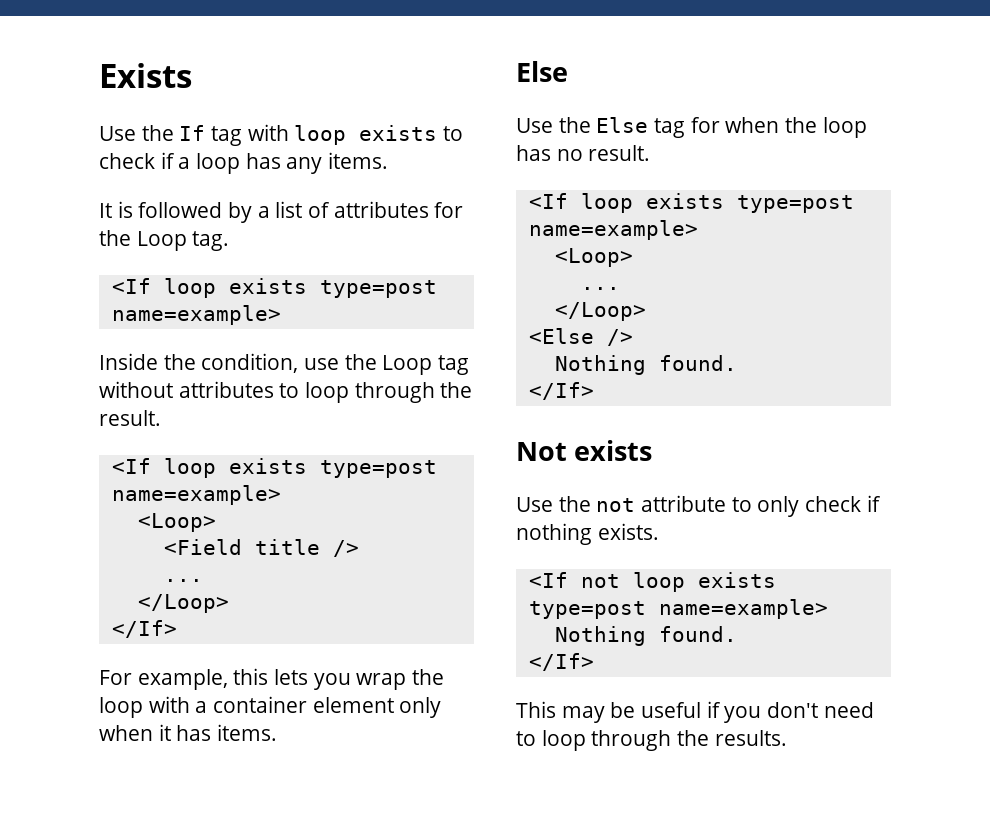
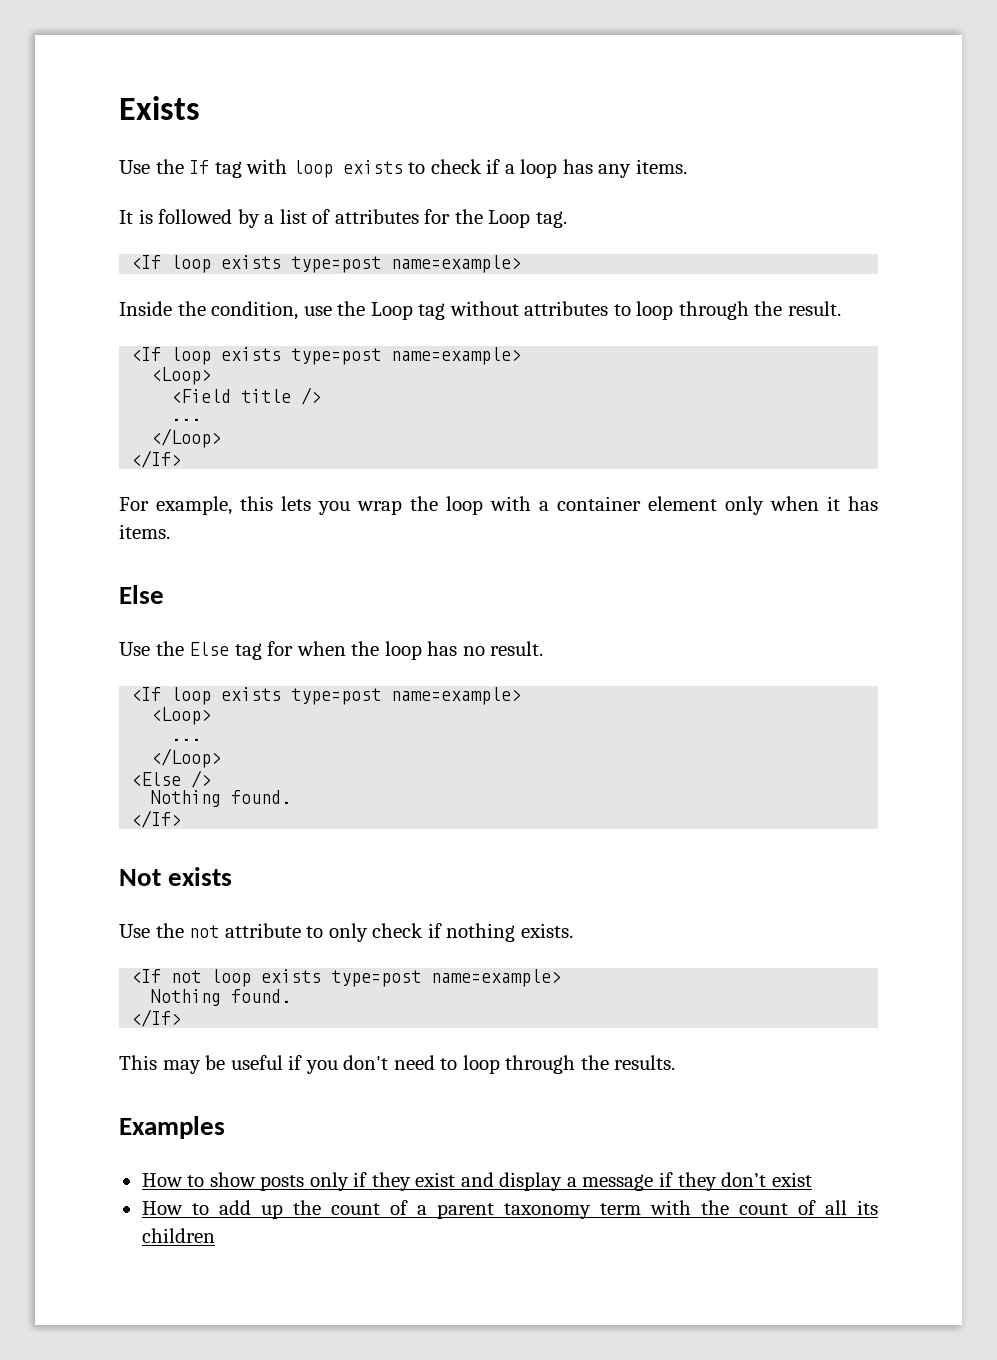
(787, 738) none -> [119,1116,225,1139] [141,1172,812,1191] [141,1200,879,1219] [141,1228,215,1243] // Examples // How to show posts only if they exist and display a message if they don’t exist // How to add up the count of a parent taxonomy term with the count of all its children

